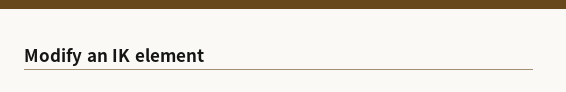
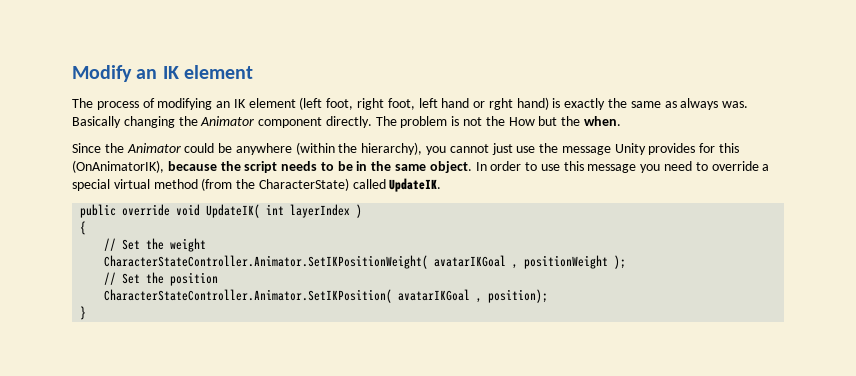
(204, 55) none -> [72,97,749,110] [72,116,621,128] [72,142,740,155] [72,160,770,173] [72,178,442,192] [80,204,363,218] [80,221,87,235] [104,238,207,252] [104,255,627,269] [104,272,219,286] [104,289,549,303] [80,306,87,320] // The process of modifying an IK element (left foot, right foot, left hand or rght hand) is exactly the same as always was. Basically changing the Animator component directly. The problem is not the How but the when. // Since the Animator could be anywhere (within the hierarchy), you cannot just use the message Unity provides for this (OnAnimatorIK), because the script needs to be in the same object. In order to use this message you need to override a special virtual method (from the CharacterState) called UpdateIK. // public override void UpdateIK( int layerIndex ) // { // // Set the weight // CharacterStateController.Animator.SetIKPositionWeight( avatarIKGoal , positionWeight ); // // Set the position // CharacterStateController.Animator.SetIKPosition( avatarIKGoal , position); // }

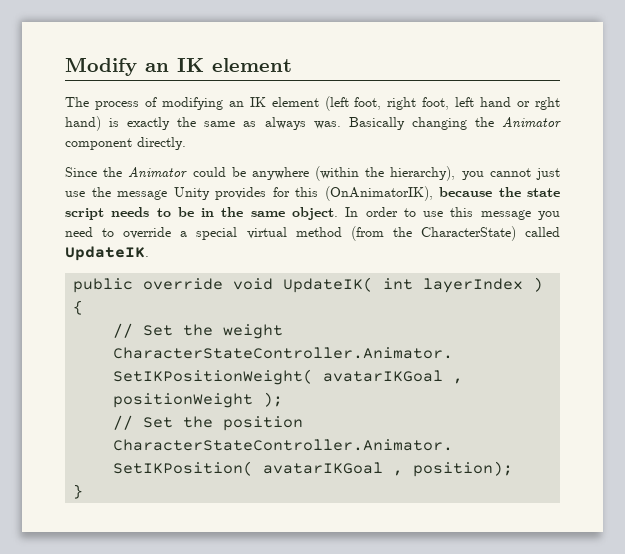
[375,116,621,128] The problem is not the How but the when. -> (186, 143) none
(241, 166) none -> [527,188,560,197] state

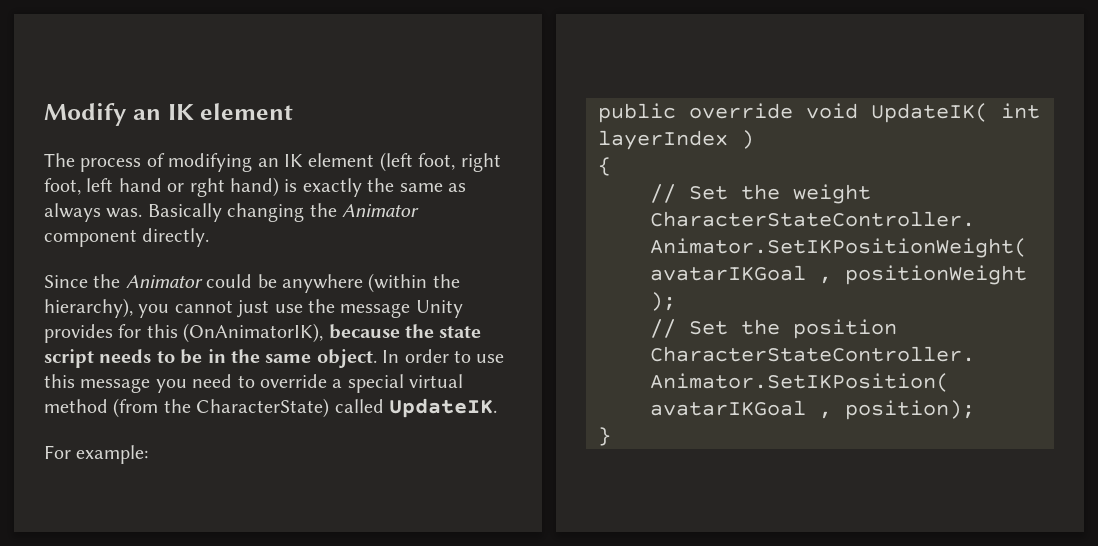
(149, 253) none -> [44,445,149,464] // For example:

